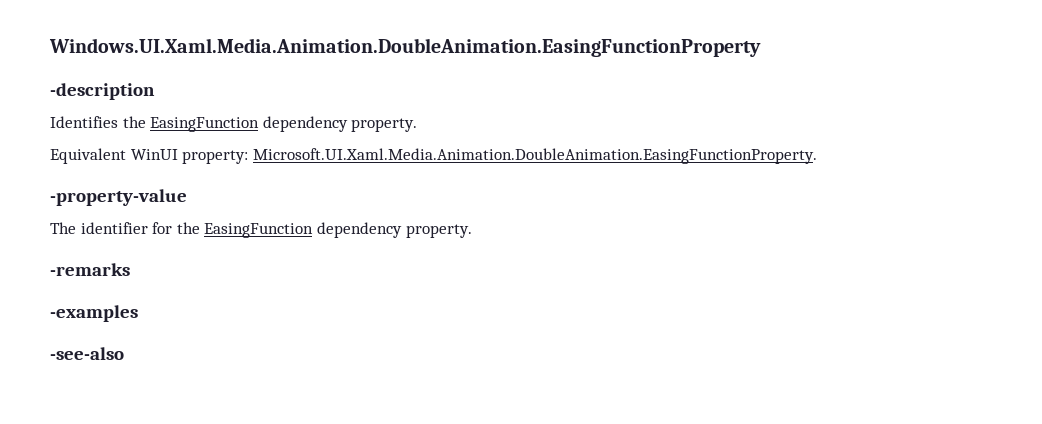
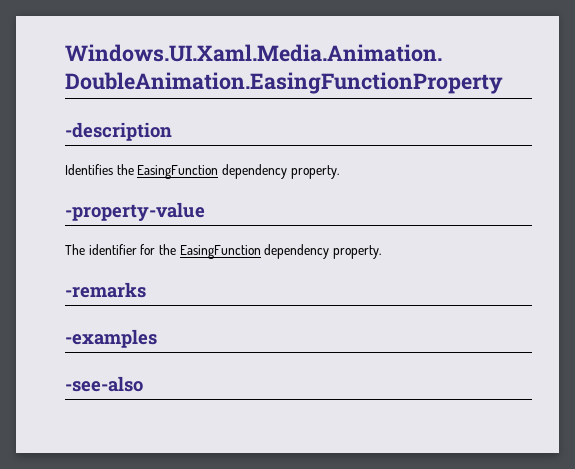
[50,148,817,164] // Equivalent WinUI property: Microsoft.UI.Xaml.Media.Animation.DoubleAnimation.EasingFunctionProperty. -> (339, 172) none

